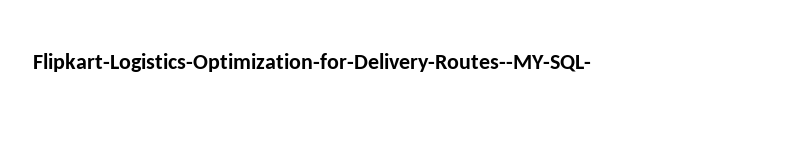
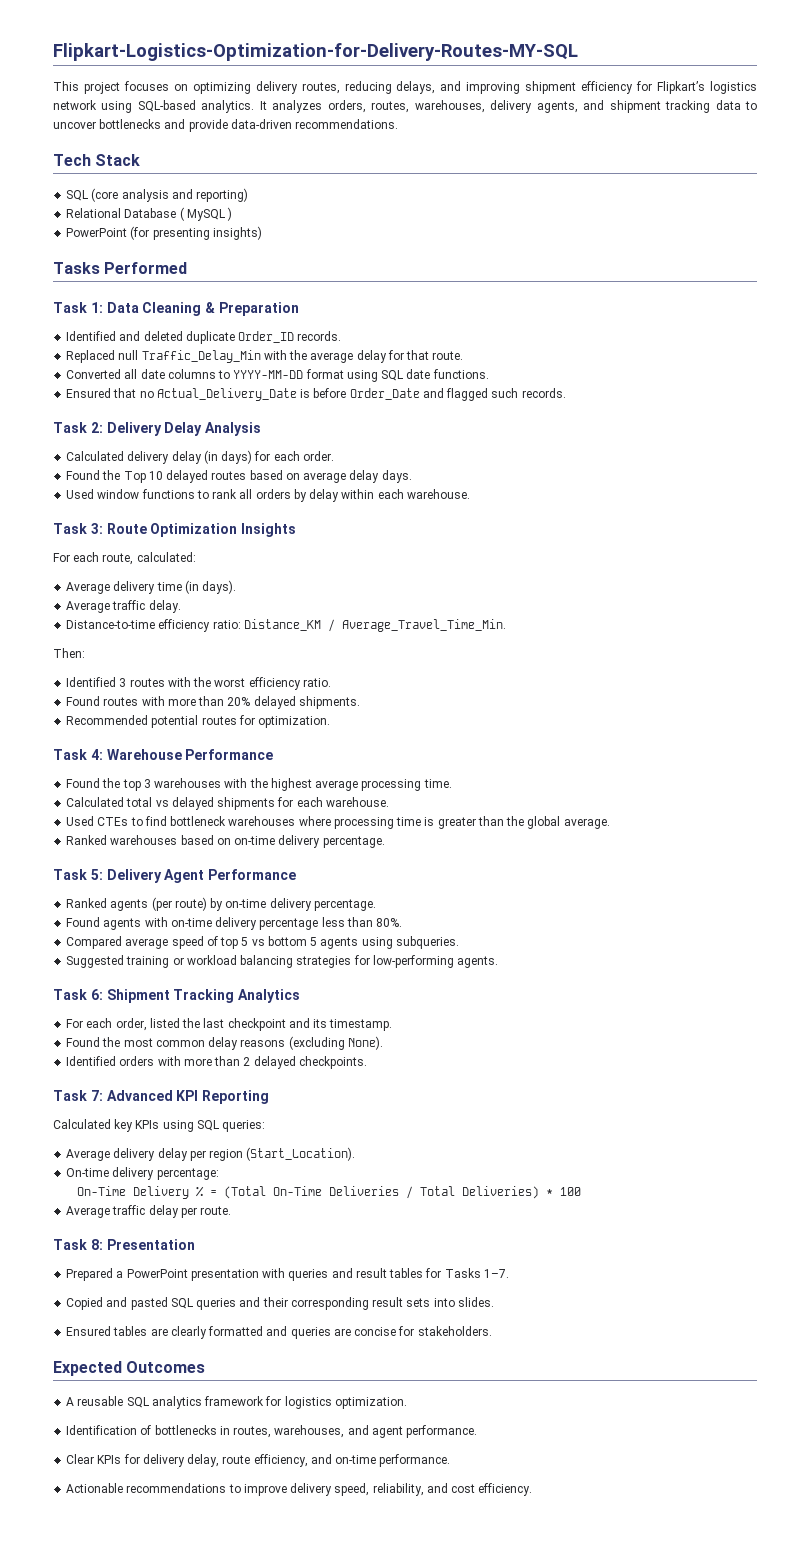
[33,53,591,72] Flipkart-Logistics-Optimization-for-Delivery-Routes--MY-SQL- -> [53,43,578,61] [53,81,757,94] [53,100,757,113] [53,119,399,132] [53,154,141,166] [66,188,249,202] [66,207,233,221] [66,226,262,240] [53,262,188,274] [53,302,299,316] [66,331,342,344] [66,350,464,363] [66,369,489,382] [66,388,566,401] [53,422,262,436] [66,450,334,464] [66,470,412,483] [66,489,470,502] [53,523,297,537] [53,552,196,565] [66,580,237,594] [66,600,181,613] [66,619,506,632] [53,648,85,658] [66,677,331,690] [66,696,360,709] [66,715,331,728] [53,749,274,760] [66,778,452,791] [66,797,389,810] [66,816,610,829] [66,835,385,848] [53,869,297,883] [66,897,376,911] [66,917,403,930] [66,936,459,949] [66,955,499,968] [53,989,301,1003] [66,1018,393,1031] [66,1036,383,1050] [66,1056,367,1069] [53,1090,270,1104] [53,1119,266,1132] [66,1147,356,1161] [66,1167,219,1180] [76,1186,581,1199] [66,1205,232,1218] [53,1239,195,1250] [66,1268,509,1281] [66,1297,494,1310] [66,1326,492,1339] [53,1361,206,1376] [66,1396,407,1409] [66,1425,478,1438] [66,1454,451,1467] [66,1483,533,1496] Flipkart-Logistics-Optimization-for-Delivery-Routes-MY-SQL // This project focuses on optimizing delivery routes, reducing delays, and improving shipment efficiency for Flipkart’s logistics network using SQL-based analytics. It analyzes orders, routes, warehouses, delivery agents, and shipment tracking data to uncover bottlenecks and provide data-driven recommendations. // Tech Stack // SQL (core analysis and reporting) // Relational Database ( MySQL ) // PowerPoint (for presenting insights) // Tasks Performed // Task 1: Data Cleaning & Preparation // Identified and deleted duplicate Order_ID records. // Replaced null Traffic_Delay_Min with the average delay for that route. // Converted all date columns to YYYY-MM-DD format using SQL date functions. // Ensured that no Actual_Delivery_Date is before Order_Date and flagged such records. // Task 2: Delivery Delay Analysis // Calculated delivery delay (in days) for each order. // Found the Top 10 delayed routes based on average delay days. // Used window functions to rank all orders by delay within each warehouse. // Task 3: Route Optimization Insights // For each route, calculated: // Average delivery time (in days). // Average traffic delay. // Distance-to-time efficiency ratio: Distance_KM / Average_Travel_Time_Min. // Then: // Identified 3 routes with the worst efficiency ratio. // Found routes with more than 20% delayed shipments. // Recommended potential routes for optimization. // Task 4: Warehouse Performance // Found the top 3 warehouses with the highest average processing time. // Calculated total vs delayed shipments for each warehouse. // Used CTEs to find bottleneck warehouses where processing time is greater than the global average. // Ranked warehouses based on on-time delivery percentage. // Task 5: Delivery Agent Performance // Ranked agents (per route) by on-time delivery percentage. // Found agents with on-time delivery percentage less than 80%. // Compared average speed of top 5 vs bottom 5 agents using subqueries. // Suggested training or workload balancing strategies for low-performing agents. // Task 6: Shipment Tracking Analytics // For each order, listed the last checkpoint and its timestamp. // Found the most common delay reasons (excluding None). // Identified orders with more than 2 delayed checkpoints. // Task 7: Advanced KPI Reporting // Calculated key KPIs using SQL queries: // Average delivery delay per region (Start_Location). // On-time delivery percentage: // On-Time Delivery % = (Total On-Time Deliveries / Total Deliveries) * 100 // Average traffic delay per route. // Task 8: Presentation // Prepared a PowerPoint presentation with queries and result tables for Tasks 1–7. // Copied and pasted SQL queries and their corresponding result sets into slides. // Ensured tables are clearly formatted and queries are concise for stakeholders. // Expected Outcomes // A reusable SQL analytics framework for logistics optimization. // Identification of bottlenecks in routes, warehouses, and agent performance. // Clear KPIs for delivery delay, route efficiency, and on-time performance. // Actionable recommendations to improve delivery speed, reliability, and cost efficiency.

